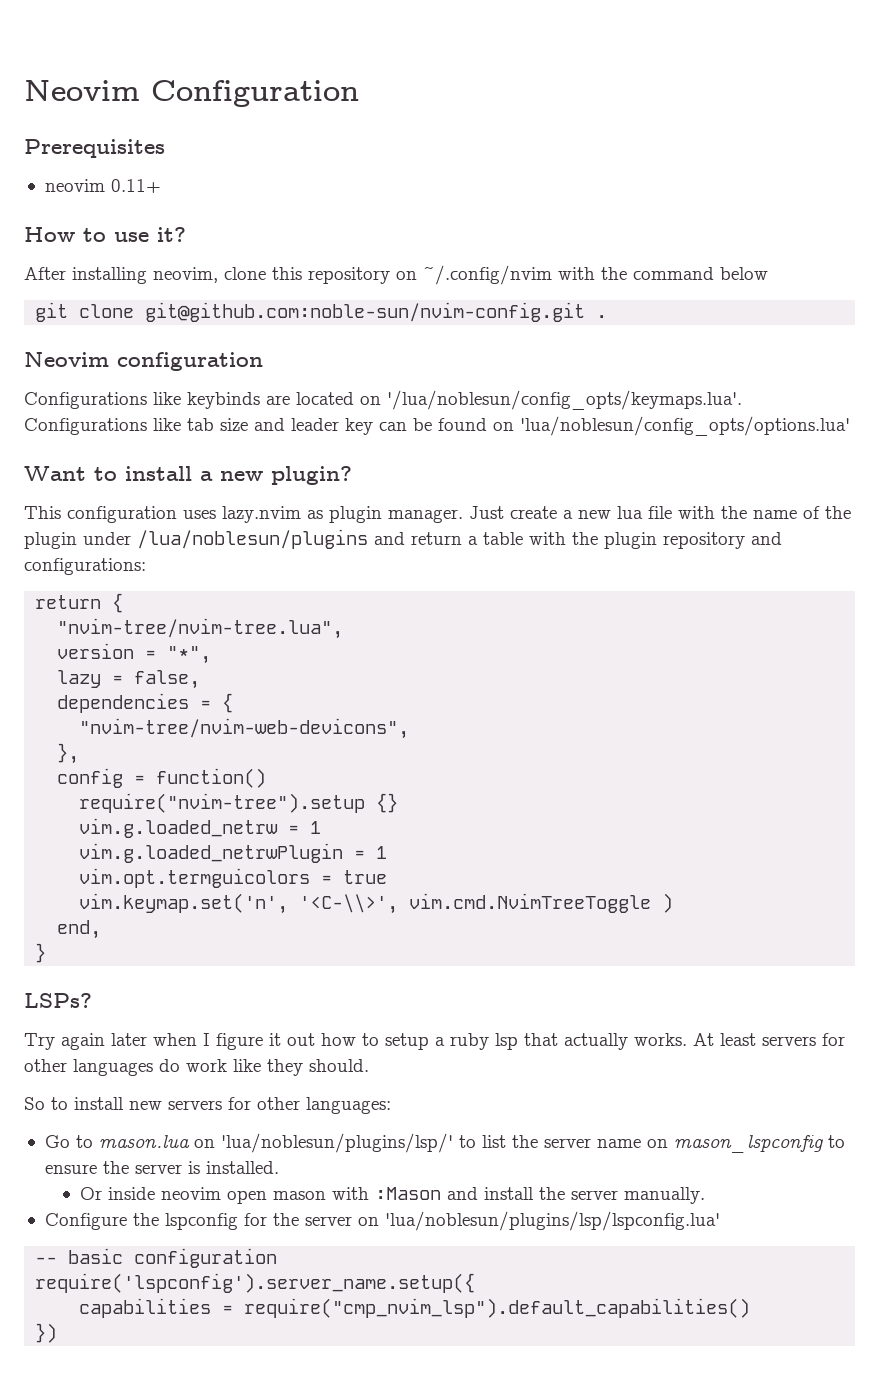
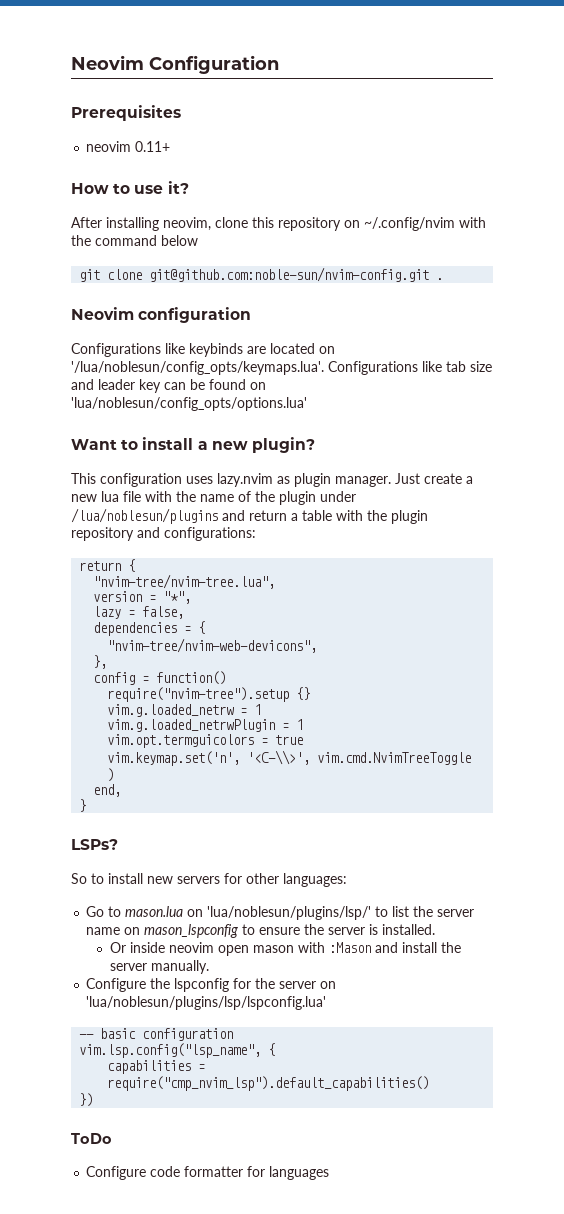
[24,1033,845,1050] [24,1059,369,1076] // Try again later when I figure it out how to setup a ruby lsp that actually works. At least servers for other languages do work like they should. -> (118, 844) none
[35,1273,476,1293] require('lspconfig').server_name.setup({ -> [79,1043,276,1058] vim.lsp.config("lsp_name", {
(58, 1333) none -> [71,1133,112,1144] [86,1166,330,1180] // ToDo // Configure code formatter for languages

